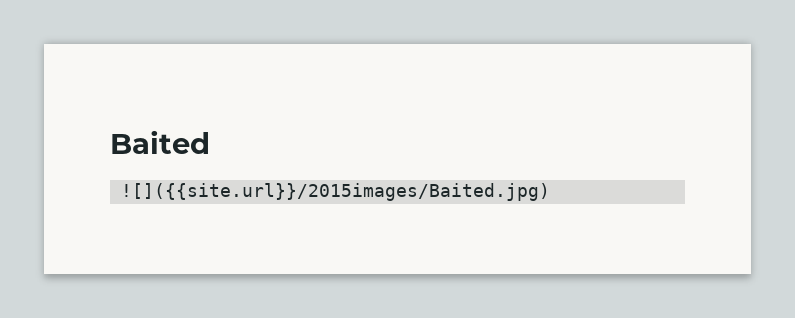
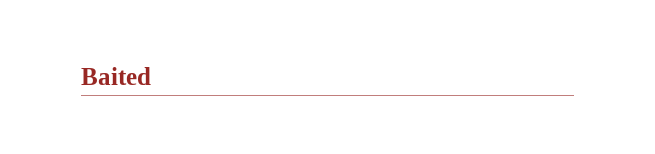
[121,183,551,201] // ![]({{site.url}}/2015images/Baited.jpg) -> (151, 76) none

